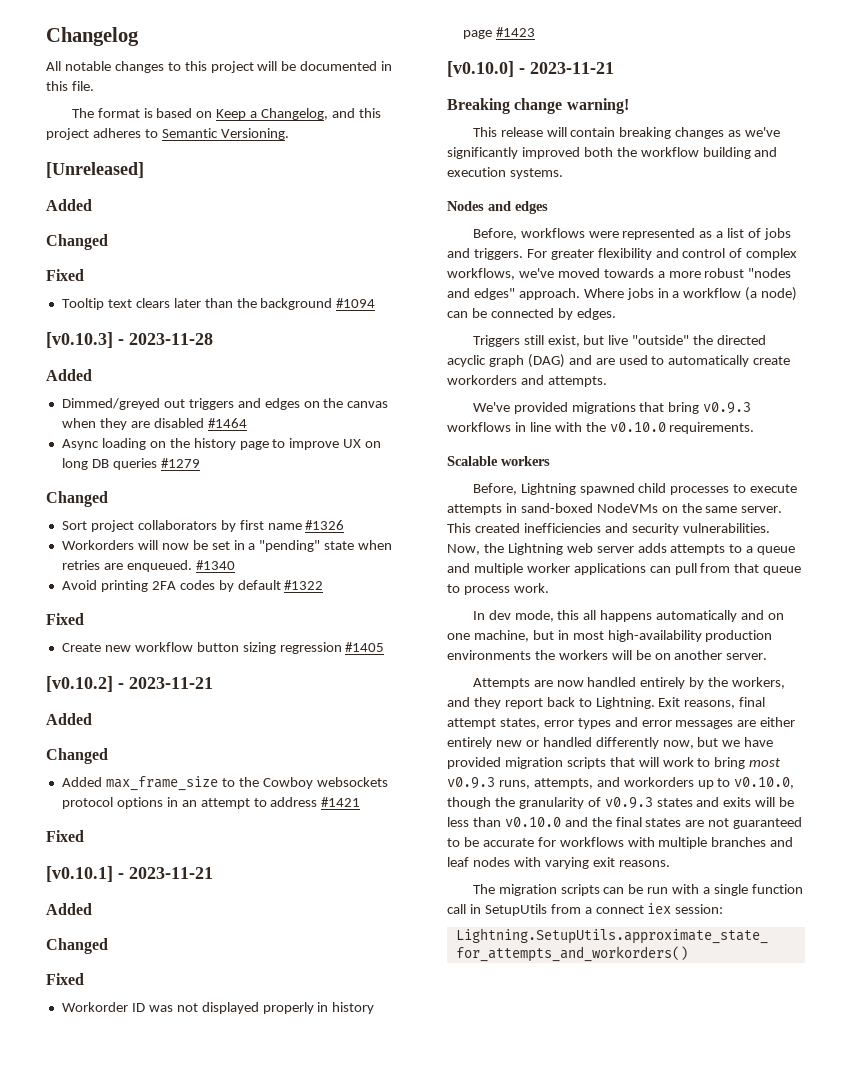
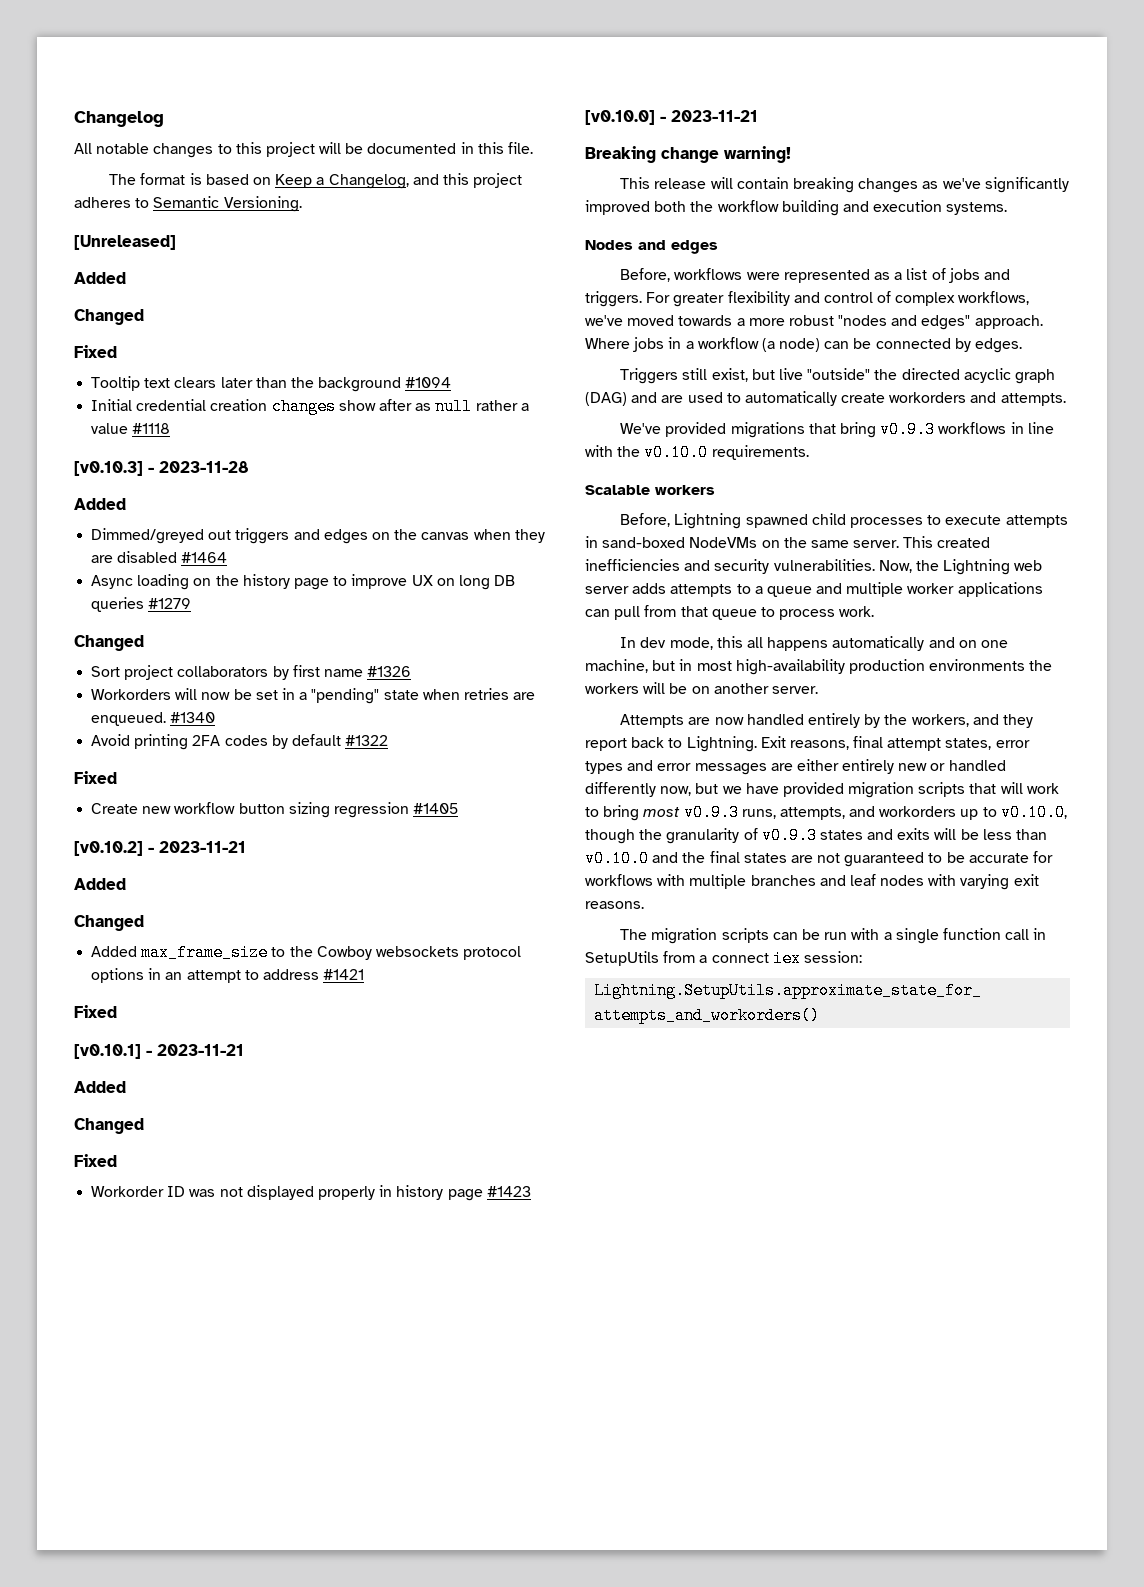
(376, 303) none -> [91,398,529,415] [91,423,171,434] // Initial credential creation changes show after as null rather a value #1118

